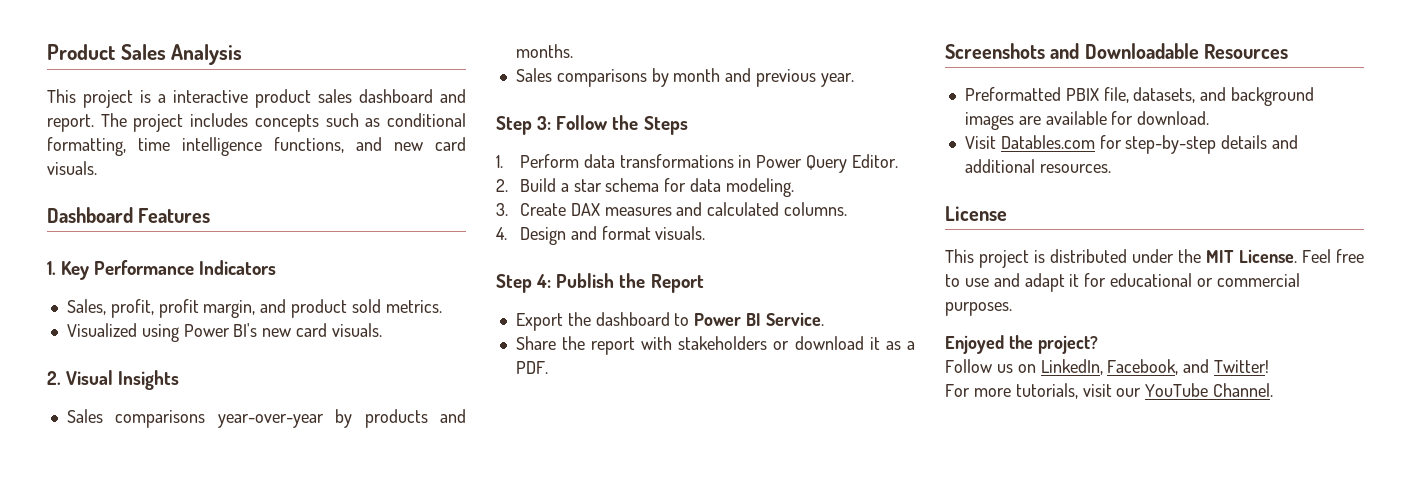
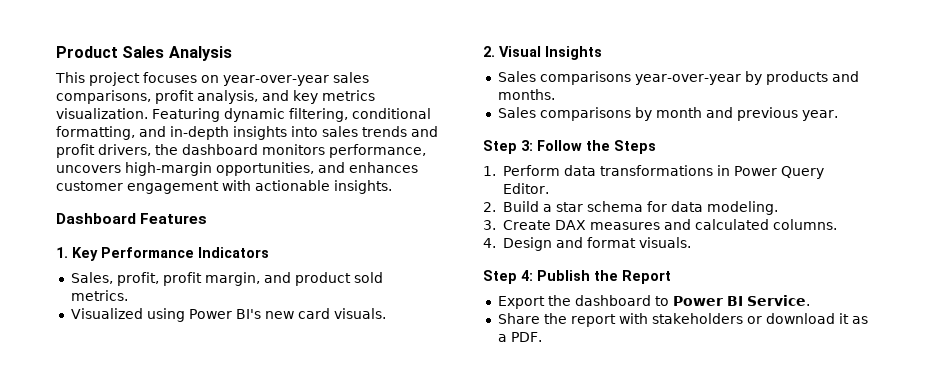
[140,89,466,108] [47,113,467,132] [47,137,466,156] [47,161,97,175] is a interactive product sales dashboard and report. The project includes concepts such as conditional formatting, time intelligence functions, and new card visuals. -> [143,72,369,86] [56,90,375,104] [56,108,431,122] [56,126,438,140] [56,144,426,158] [56,162,418,176] [56,180,392,194] focuses on year-over-year sales comparisons, profit analysis, and key metrics visualization. Featuring dynamic filtering, conditional formatting, and in-depth insights into sales trends and profit drivers, the dashboard monitors performance, uncovers high-margin opportunities, and enhances customer engagement with actionable insights.
[945,43,1289,59] [964,87,1315,106] [964,111,1210,130] [964,135,1299,154] [964,159,1111,173] [945,206,1007,221] [945,249,1364,268] [945,273,1300,292] [945,302,1012,316] [945,335,1098,354] [945,359,1270,375] [945,383,1274,399] // Screenshots and Downloadable Resources // Preformatted PBIX file, datasets, and background images are available for download. // Visit Datables.com for step-by-step details and additional resources. // License // This project is distributed under the MIT License. Feel free to use and adapt it for educational or commercial purposes. // Enjoyed the project? // Follow us on LinkedIn, Facebook, and Twitter! // For more tutorials, visit our YouTube Channel. -> (542, 337) none

